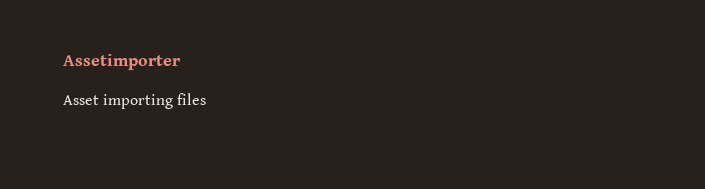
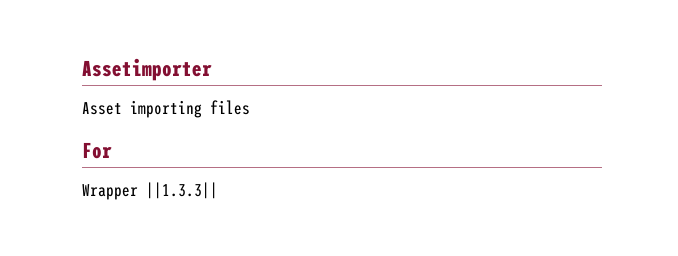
(207, 99) none -> [82,142,112,159] [82,182,218,200] // For // Wrapper ||1.3.3||

